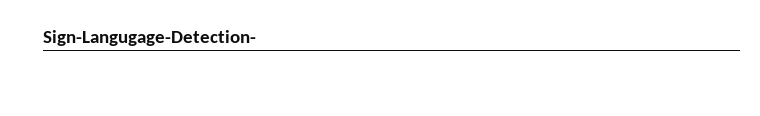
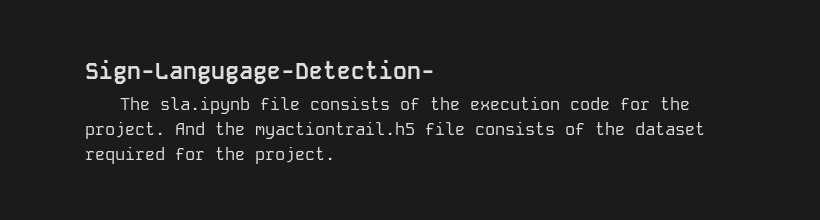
(256, 38) none -> [119,96,690,114] [85,121,705,139] [85,146,335,164] // The sla.ipynb file consists of the execution code for the project. And the myactiontrail.h5 file consists of the dataset required for the project.

